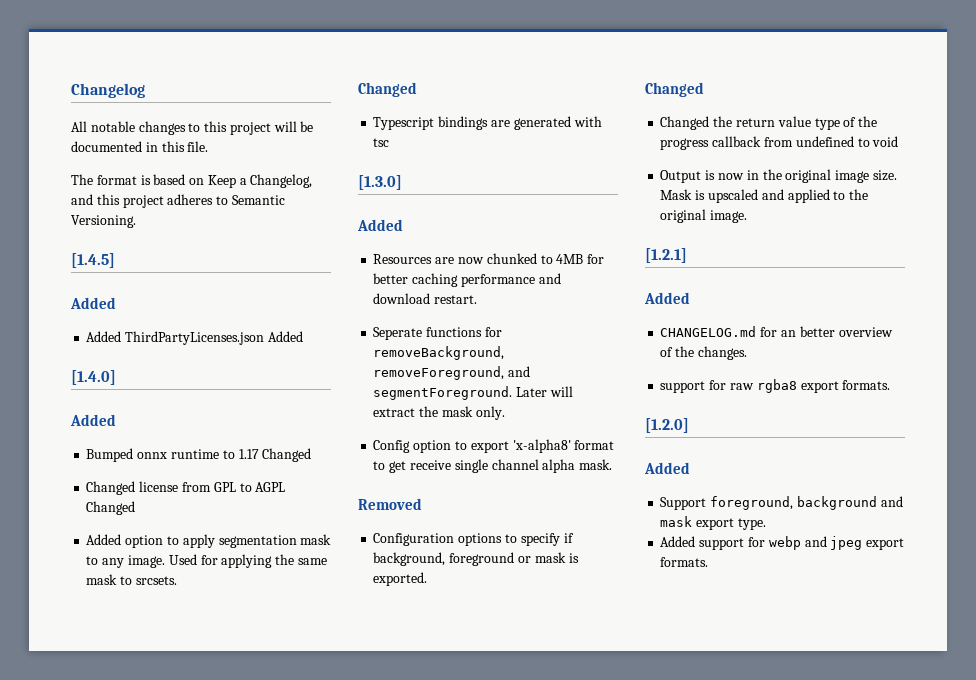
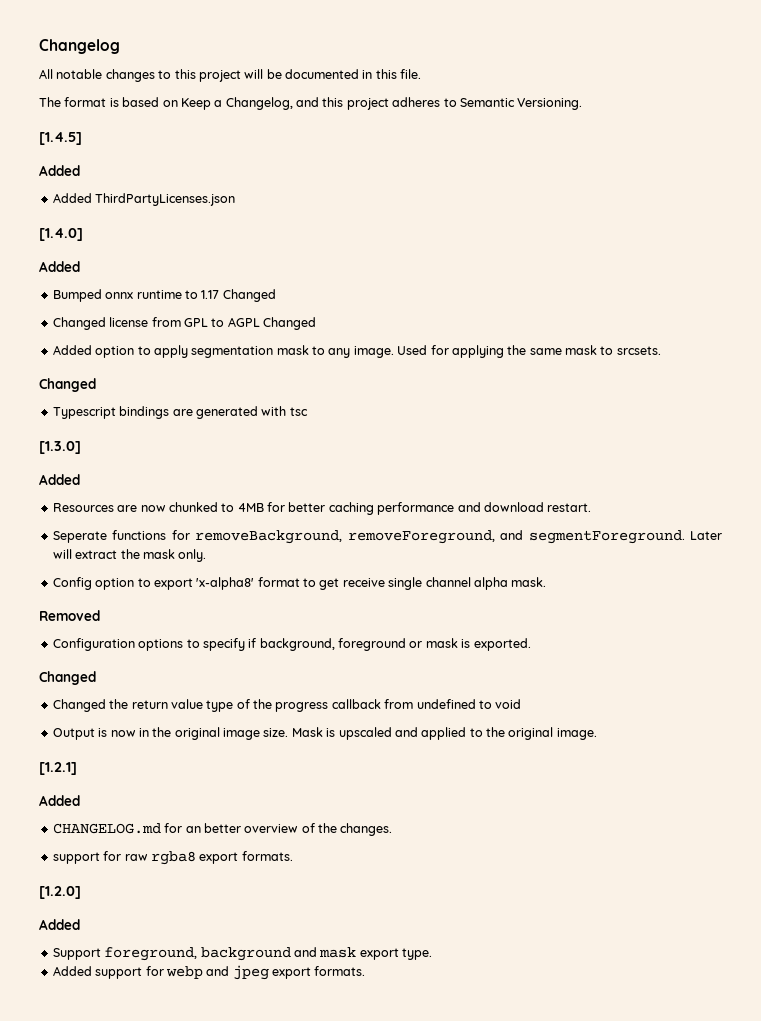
[267,331,303,342] Added -> (236, 199) none

